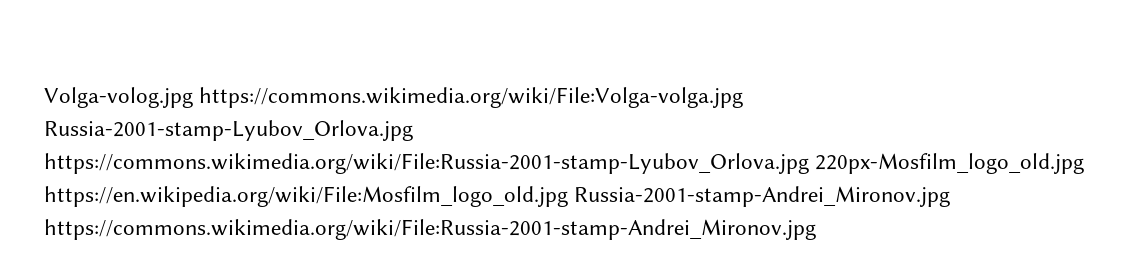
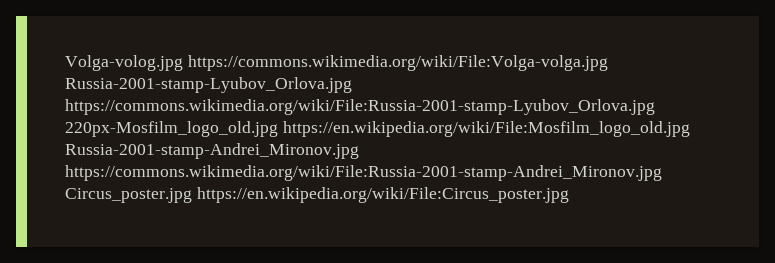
(816, 229) none -> [65,187,569,203] Circus_poster.jpg https://en.wikipedia.org/wiki/File:Circus_poster.jpg

